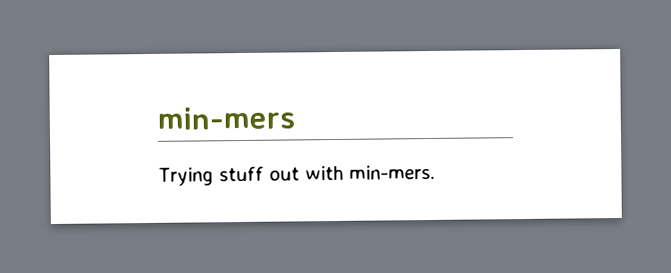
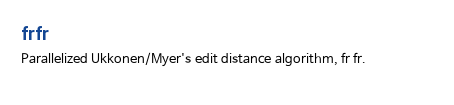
[157,106,295,130] [158,164,435,186] min-mers // Trying stuff out with min-mers. -> [21,26,49,40] [21,52,367,67] frfr // Parallelized Ukkonen/Myer's edit distance algorithm, fr fr.

